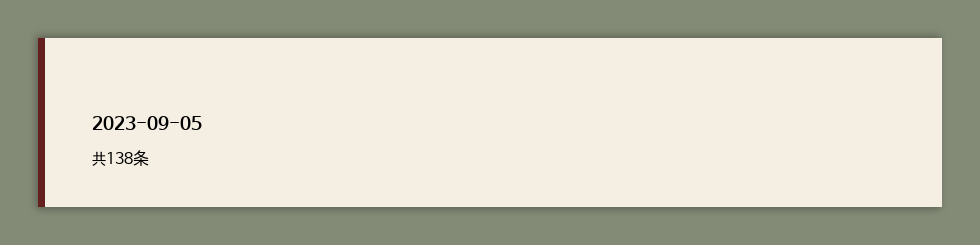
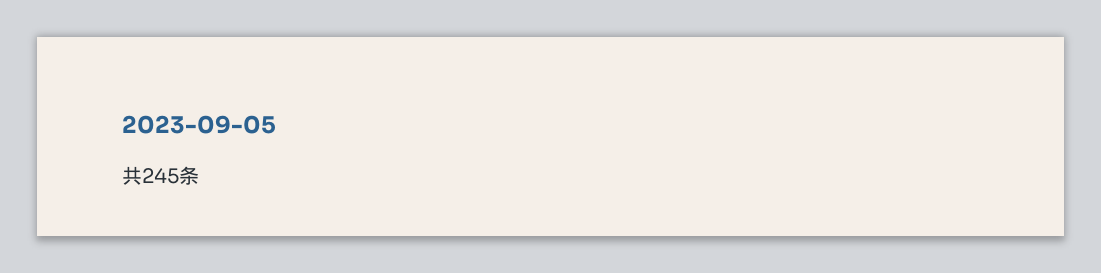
[106,152,133,164] 138 -> [142,168,179,184] 245

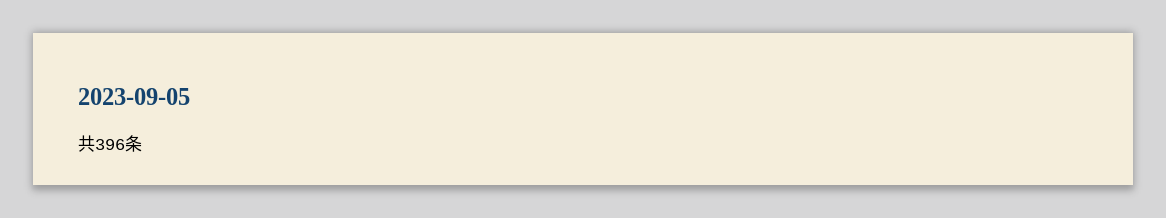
[142,168,179,184] 245 -> [95,139,125,150] 396

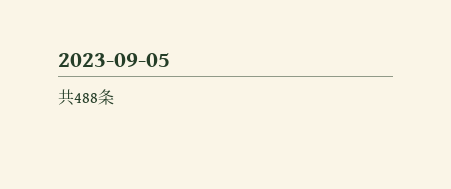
[95,139,125,150] 396 -> [74,93,98,103] 488

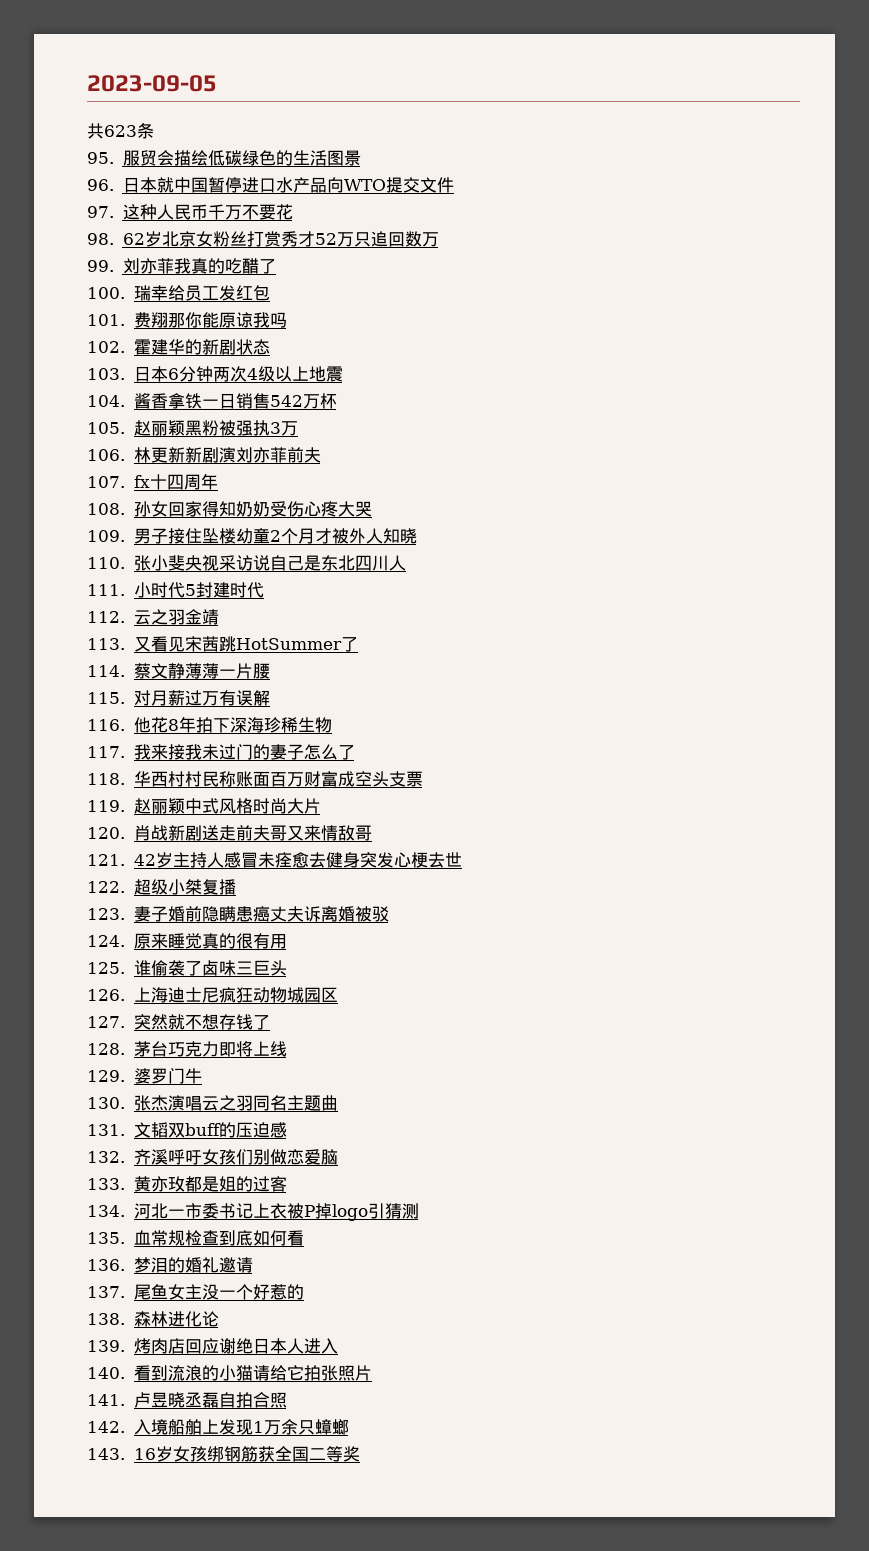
[74,93,98,103] 488 -> [104,125,137,137] 623
(114, 97) none -> [87,150,361,166] [87,177,454,193] [87,204,293,220] [87,231,439,247] [87,258,276,274] [87,285,270,301] [87,312,287,328] [87,339,270,355] [87,366,343,382] [87,393,337,409] [87,420,298,436] [87,447,321,463] [87,473,218,490] [87,501,372,517] [87,528,417,544] [87,555,406,571] [87,582,264,598] [87,609,219,625] [87,636,358,652] [87,663,270,679] [87,690,270,706] [87,716,332,733] [87,744,355,760] [87,771,423,787] [87,798,321,814] [87,825,372,841] [87,852,462,868] [87,879,236,895] [87,906,389,922] [87,933,287,949] [87,960,287,976] [87,987,338,1003] [87,1014,270,1030] [87,1041,287,1057] [87,1068,202,1084] [87,1095,338,1111] [87,1122,287,1138] [87,1149,338,1165] [87,1176,287,1192] [87,1203,419,1221] [87,1230,304,1246] [87,1257,253,1273] [87,1284,304,1300] [87,1311,219,1327] [87,1338,338,1354] [87,1365,372,1381] [87,1392,287,1408] [87,1419,349,1435] [87,1446,360,1462] // 95.服贸会描绘低碳绿色的生活图景 // 96.日本就中国暂停进口水产品向WTO提交文件 // 97.这种人民币千万不要花 // 98. 62岁北京女粉丝打赏秀才52万只追回数万 // 99.刘亦菲我真的吃醋了 // 100.瑞幸给员工发红包 // 101.费翔那你能原谅我吗 // 102.霍建华的新剧状态 // 103.日本6分钟两次4级以上地震 // 104.酱香拿铁一日销售542万杯 // 105.赵丽颖黑粉被强执3万 // 106.林更新新剧演刘亦菲前夫 // 107. fx十四周年 // 108.孙女回家得知奶奶受伤心疼大哭 // 109.男子接住坠楼幼童2个月才被外人知晓 // 110.张小斐央视采访说自己是东北四川人 // 111.小时代5封建时代 // 112.云之羽金靖 // 113.又看见宋茜跳HotSummer了 // 114.蔡文静薄薄一片腰 // 115.对月薪过万有误解 // 116.他花8年拍下深海珍稀生物 // 117.我来接我未过门的妻子怎么了 // 118.华西村村民称账面百万财富成空头支票 // 119.赵丽颖中式风格时尚大片 // 120.肖战新剧送走前夫哥又来情敌哥 // 121. 42岁主持人感冒未痊愈去健身突发心梗去世 // 122.超级小桀复播 // 123.妻子婚前隐瞒患癌丈夫诉离婚被驳 // 124.原来睡觉真的很有用 // 125.谁偷袭了卤味三巨头 // 126.上海迪士尼疯狂动物城园区 // 127.突然就不想存钱了 // 128.茅台巧克力即将上线 // 129.婆罗门牛 // 130.张杰演唱云之羽同名主题曲 // 131.文韬双buff的压迫感 // 132.齐溪呼吁女孩们别做恋爱脑 // 133.黄亦玫都是姐的过客 // 134.河北一市委书记上衣被P掉logo引猜测 // 135.血常规检查到底如何看 // 136.梦泪的婚礼邀请 // 137.尾鱼女主没一个好惹的 // 138.森林进化论 // 139.烤肉店回应谢绝日本人进入 // 140.看到流浪的小猫请给它拍张照片 // 141.卢昱晓丞磊自拍合照 // 142.入境船舶上发现1万余只蟑螂 // 143. 16岁女孩绑钢筋获全国二等奖

